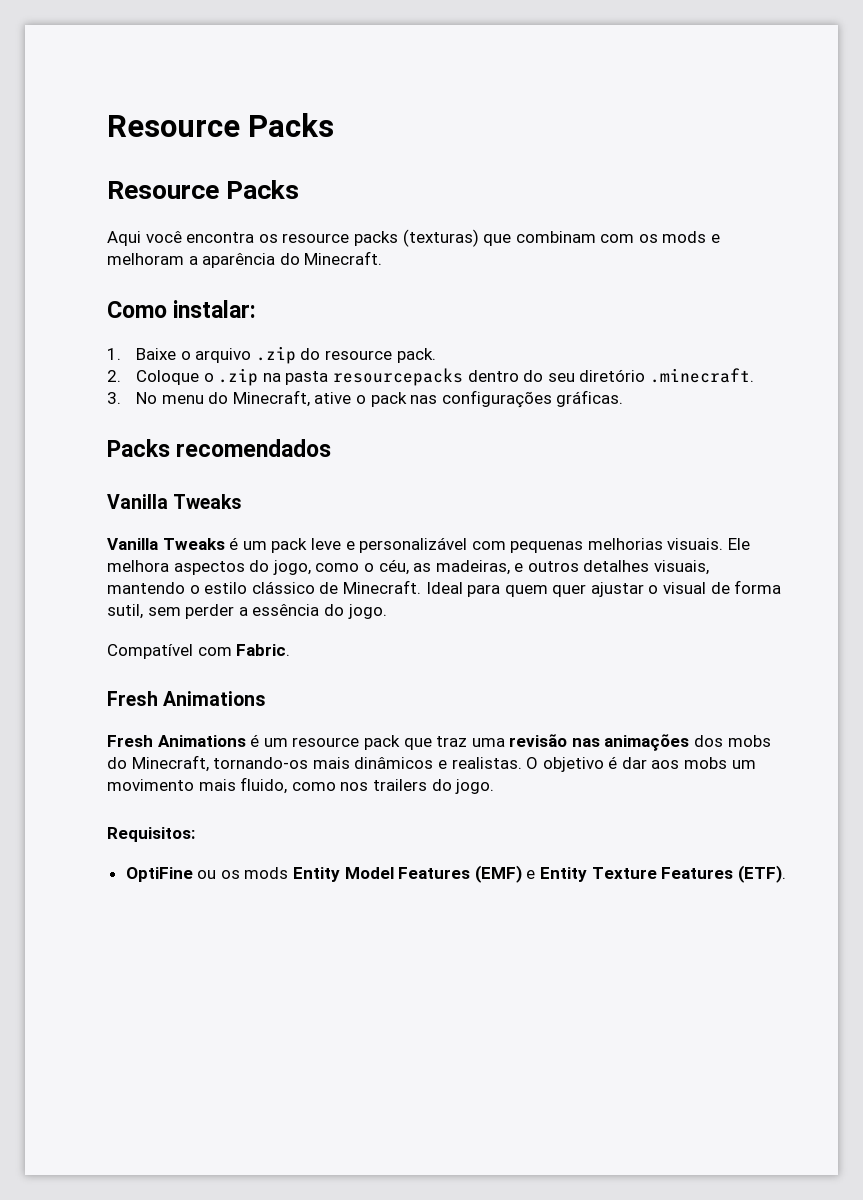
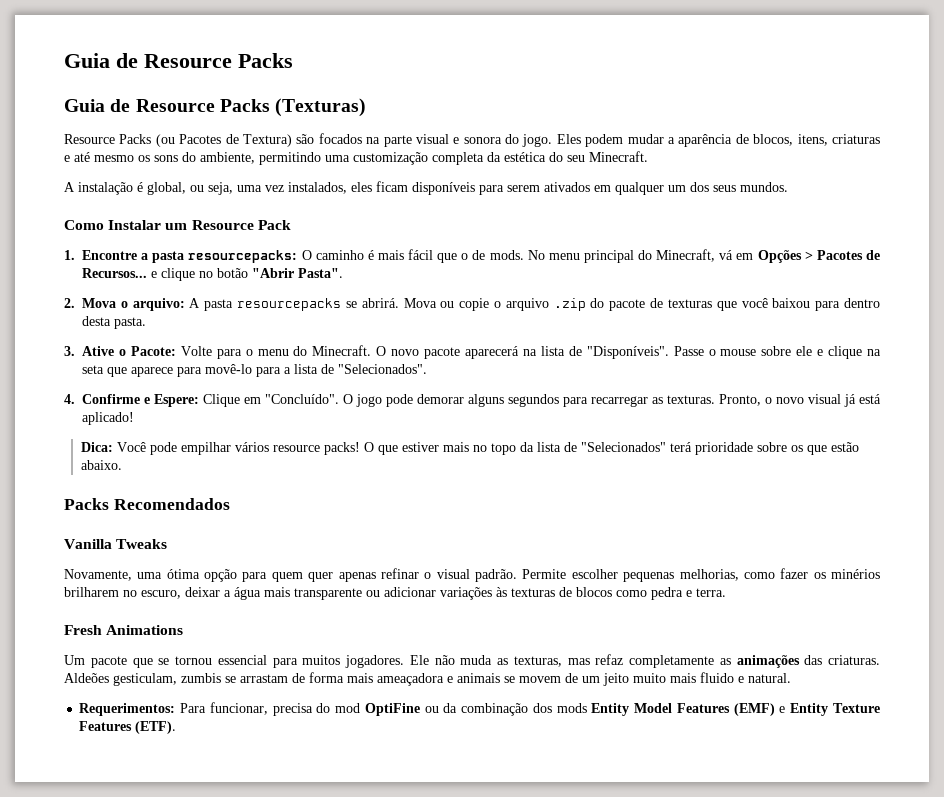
[107,113,335,137] [107,180,300,199] [107,229,721,247] [107,251,383,268] [107,300,257,318] [107,346,436,364] [107,368,755,386] [107,390,624,408] [107,439,332,457] Resource Packs // Resource Packs // Aqui você encontra os resource packs (texturas) que combinam com os mods e melhoram a aparência do Minecraft. // Como instalar: // 1. Baixe o arquivo .zip do resource pack. // 2. Coloque o .zip na pasta resourcepacks dentro do seu diretório .minecraft. // 3. No menu do Minecraft, ative o pack nas configurações gráficas. // Packs recomendados -> [64,53,293,68] [64,98,367,117] [64,133,881,147] [64,151,648,165] [64,181,788,195] [64,220,291,230] [64,249,881,263] [82,268,343,281] [64,298,881,311] [82,316,146,329] [64,345,881,359] [82,364,427,377] [64,394,881,407] [82,412,134,425] [80,442,859,455] [80,460,122,470] [64,498,230,510] Guia de Resource Packs // Guia de Resource Packs (Texturas) // Resource Packs (ou Pacotes de Textura) são focados na parte visual e sonora do jogo. Eles podem mudar a aparência de blocos, itens, criaturas e até mesmo os sons do ambiente, permitindo uma customização completa da estética do seu Minecraft. // A instalação é global, ou seja, uma vez instalados, eles ficam disponíveis para serem ativados em qualquer um dos seus mundos. // Como Instalar um Resource Pack // 1. Encontre a pasta resourcepacks: O caminho é mais fácil que o de mods. No menu principal do Minecraft, vá em Opções > Pacotes de Recursos... e clique no botão "Abrir Pasta". // 2. Mova o arquivo: A pasta resourcepacks se abrirá. Mova ou copie o arquivo .zip do pacote de texturas que você baixou para dentro desta pasta. // 3. Ative o Pacote: Volte para o menu do Minecraft. O novo pacote aparecerá na lista de "Disponíveis". Passe o mouse sobre ele e clique na seta que aparece para movê-lo para a lista de "Selecionados". // 4. Confirme e Espere: Clique em "Concluído". O jogo pode demorar alguns segundos para recarregar as texturas. Pronto, o novo visual já está aplicado! // Dica: Você pode empilhar vários resource packs! O que estiver mais no topo da lista de "Selecionados" terá prioridade sobre os que estão abaixo. // Packs Recomendados
[107,537,751,553] [107,559,710,575] [107,580,782,597] [107,604,387,619] [107,644,291,659] [107,691,267,706] [107,734,771,751] [107,755,756,772] [107,777,495,794] [107,827,195,842] [125,867,240,882] Vanilla Tweaks é um pack leve e personalizável com pequenas melhorias visuais. Ele melhora aspectos do jogo, como o céu, as madeiras, e outros detalhes visuais, mantendo o estilo clássico de Minecraft. Ideal para quem quer ajustar o visual de forma sutil, sem perder a essência do jogo. // Compatível com Fabric. // Fresh Animations // Fresh Animations é um resource pack que traz uma revisão nas animações dos mobs do Minecraft, tornando-os mais dinâmicos e realistas. O objetivo é dar aos mobs um movimento mais fluido, como nos trailers do jogo. // Requisitos: // OptiFine ou os -> [64,568,880,582] [64,587,726,600] [64,625,184,635] [64,654,880,668] [64,672,791,686] [79,702,552,716] Novamente, uma ótima opção para quem quer apenas refinar o visual padrão. Permite escolher pequenas melhorias, como fazer os minérios brilharem no escuro, deixar a água mais transparente ou adicionar variações às texturas de blocos como pedra e terra. // Fresh Animations // Um pacote que se tornou essencial para muitos jogadores. Ele não muda as texturas, mas refaz completamente as animações das criaturas. Aldeões gesticulam, zumbis se arrastam de forma mais ameaçadora e animais se movem de um jeito muito mais fluido e natural. // Requerimentos: Para funcionar, precisa do mod OptiFine ou da combinação dos

